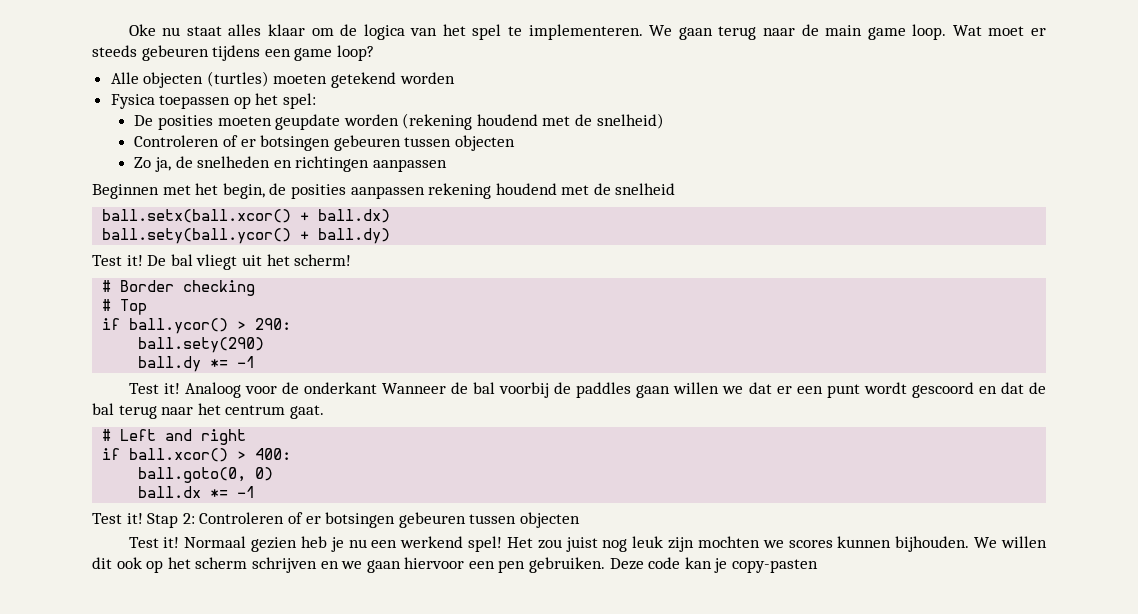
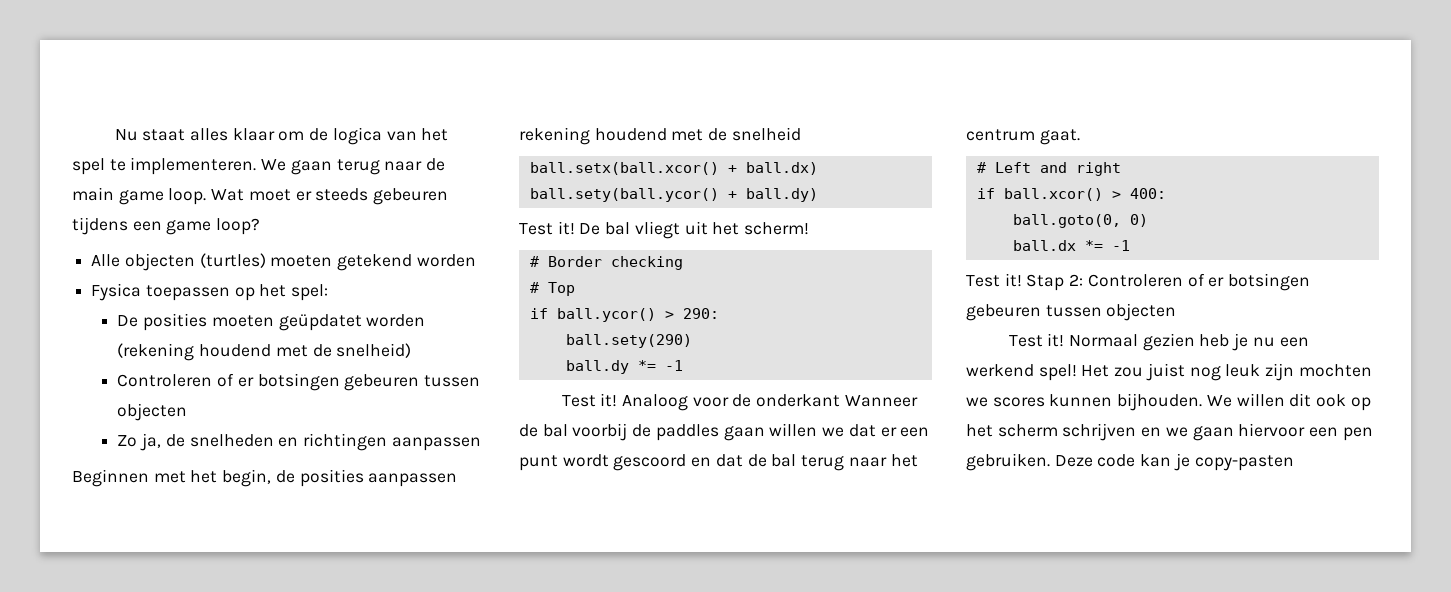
[128,24,181,36] Oke nu -> [114,129,138,141] Nu
[275,114,341,130] geupdate -> [278,314,362,331] geüpdatet

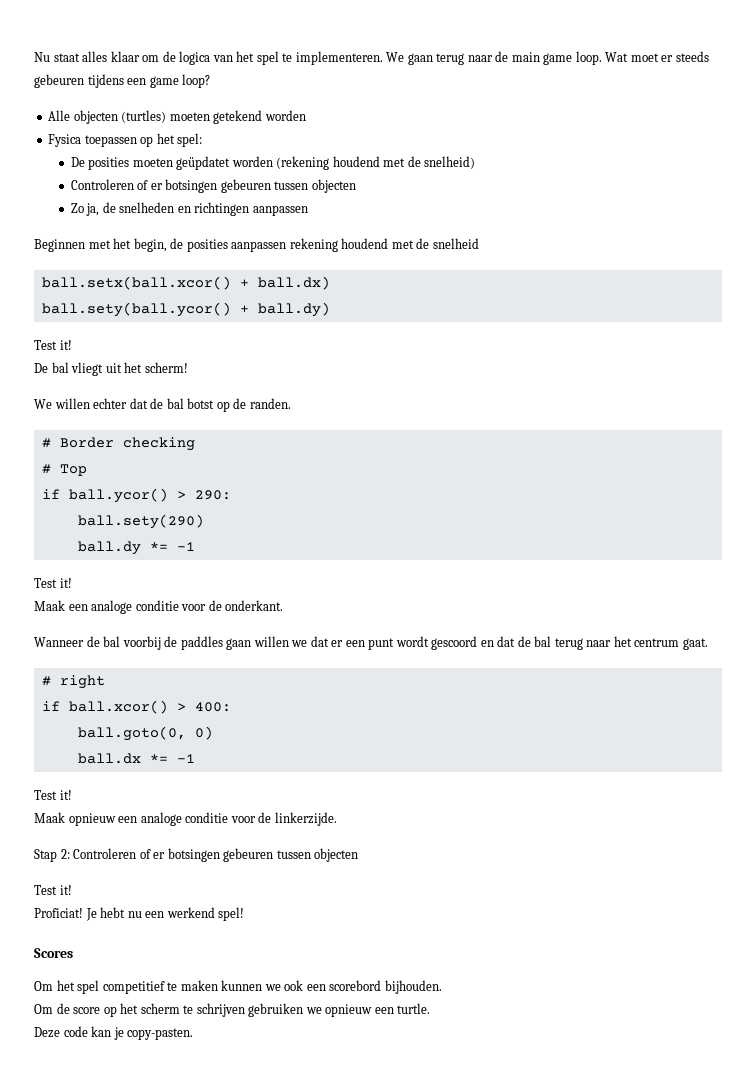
(575, 228) none -> (72, 345) //
(810, 228) none -> [34,398,291,412] // We willen echter dat de bal botst op de randen.
[621,394,841,411] Analoog voor de onderkant -> [34,600,284,614] // Maak een analoge conditie voor de onderkant. //
[994,162,1067,173] Left and -> (51, 681) none
(1022, 280) none -> [34,812,337,826] // Maak opnieuw een analoge conditie voor de linkerzijde. //
[1068,333,1249,351] Normaal gezien heb je -> [34,907,126,921] // Proficiat! Je hebt
[1081,363,1372,381] [966,393,1371,411] [966,423,1373,441] [966,453,1050,471] Het zou juist nog leuk zijn mochten we scores kunnen bijhouden. We willen dit ook op het scherm schrijven en we gaan hiervoor een pen gebruiken. -> [34,948,73,958] [34,980,442,994] [34,1003,431,1017] // Scores // Om het spel competitief te maken kunnen we ook een scorebord bijhouden. // Om de score op het scherm te schrijven gebruiken we opnieuw een turtle. //
[1194,455,1294,471] copy-pasten -> [127,1028,194,1040] copy-pasten.

